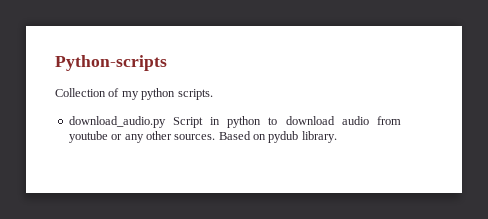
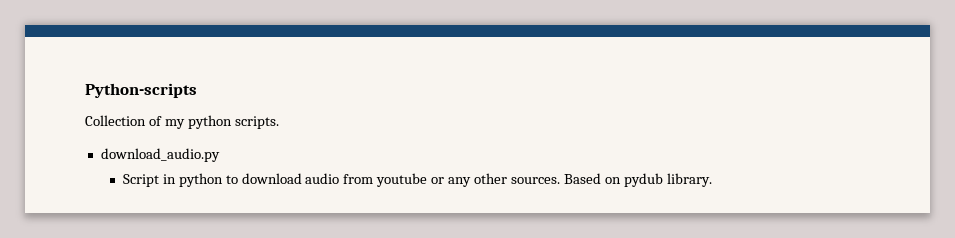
(166, 122) none -> (220, 155) //

